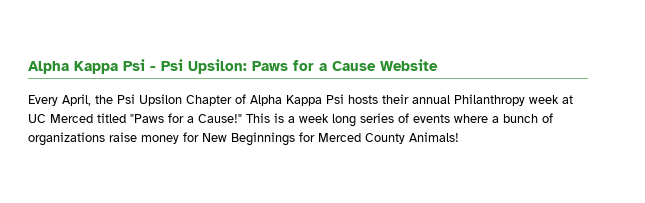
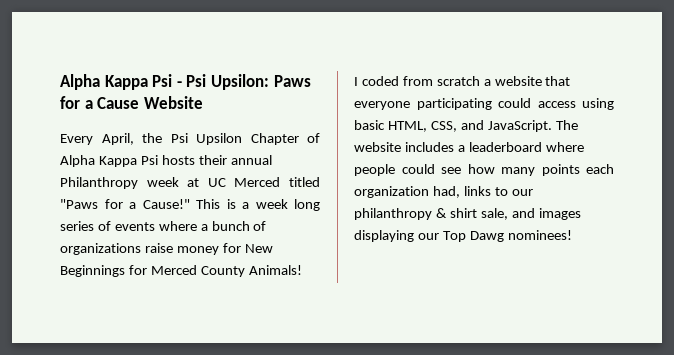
(459, 137) none -> [354,76,571,86] [354,98,614,110] [354,120,578,132] [354,142,584,152] [354,164,614,176] [354,186,533,198] [354,208,581,220] [354,230,572,242] // I coded from scratch a website that everyone participating could access using basic HTML, CSS, and JavaScript. The website includes a leaderboard where people could see how many points each organization had, links to our philanthropy & shirt sale, and images displaying our Top Dawg nominees!

